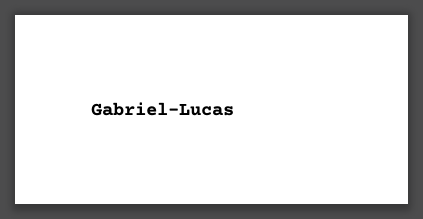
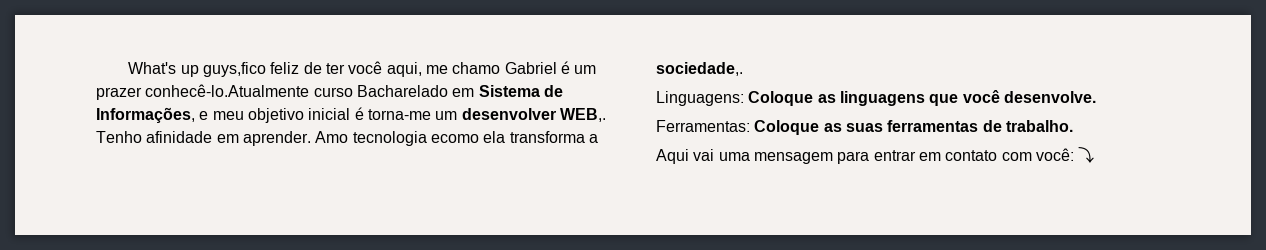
[91,102,234,116] Gabriel-Lucas -> [128,61,597,77] [96,84,563,100] [96,107,606,123] [96,131,598,146] [656,62,743,76] [656,90,1096,106] [656,120,1073,135] [656,147,1095,164] What's up guys,fico feliz de ter você aqui, me chamo Gabriel é um prazer conhecê-lo.Atualmente curso Bacharelado em Sistema de Informações, e meu objetivo inicial é torna-me um desenvolver WEB,. Tenho afinidade em aprender. Amo tecnologia ecomo ela transforma a sociedade,. // Linguagens: Coloque as linguagens que você desenvolve. // Ferramentas: Coloque as suas ferramentas de trabalho. // Aqui vai uma mensagem para entrar em contato com você: ⤵

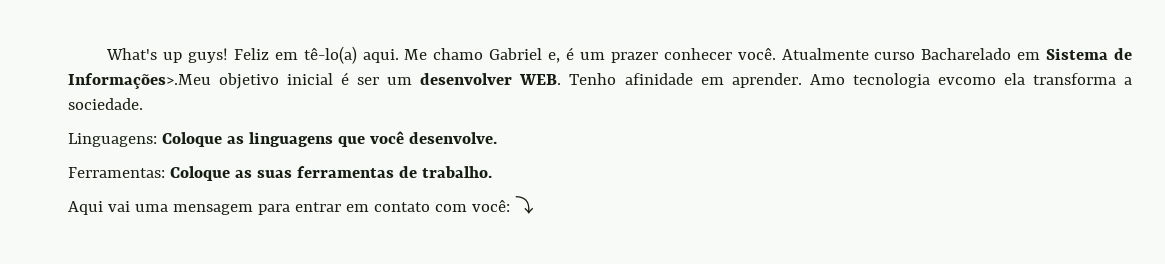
[202,61,448,77] guys,fico feliz de ter você aqui, me -> [187,46,428,64] guys! Feliz em tê-lo(a) aqui. Me
(557, 68) none -> [548,52,561,63] e,
[145,84,310,97] conhecê-lo.Atualmente -> [663,48,869,60] conhecer você. Atualmente
[96,107,244,123] Informações, e meu -> [68,73,211,89] Informações>.Meu
[367,109,431,120] torna-me -> [357,77,380,85] ser
[559,108,606,122] WEB,. -> [519,74,562,85] WEB.
[430,134,479,143] ecomo -> [937,77,996,85] evcomo
[656,62,743,76] sociedade,. -> [68,98,143,110] sociedade.

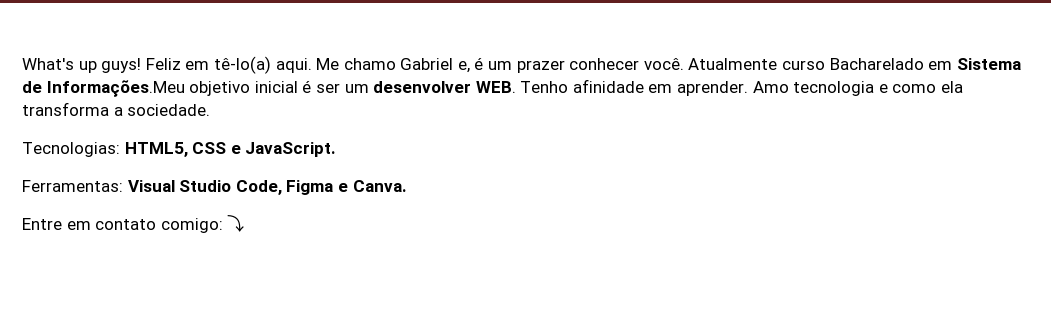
[68,73,211,89] Informações>.Meu -> [46,80,185,97] Informações.Meu
[937,77,996,85] evcomo -> [878,84,937,93] e como
[68,131,497,147] [68,166,492,181] [68,200,510,215] Linguagens: Coloque as linguagens que você desenvolve. // Ferramentas: Coloque as suas ferramentas de trabalho. // Aqui vai uma mensagem para entrar em contato com você: -> [22,142,337,157] [22,180,407,195] [22,218,223,233] Tecnologias: HTML5, CSS e JavaScript. // Ferramentas: Visual Studio Code, Figma e Canva. // Entre em contato comigo:

